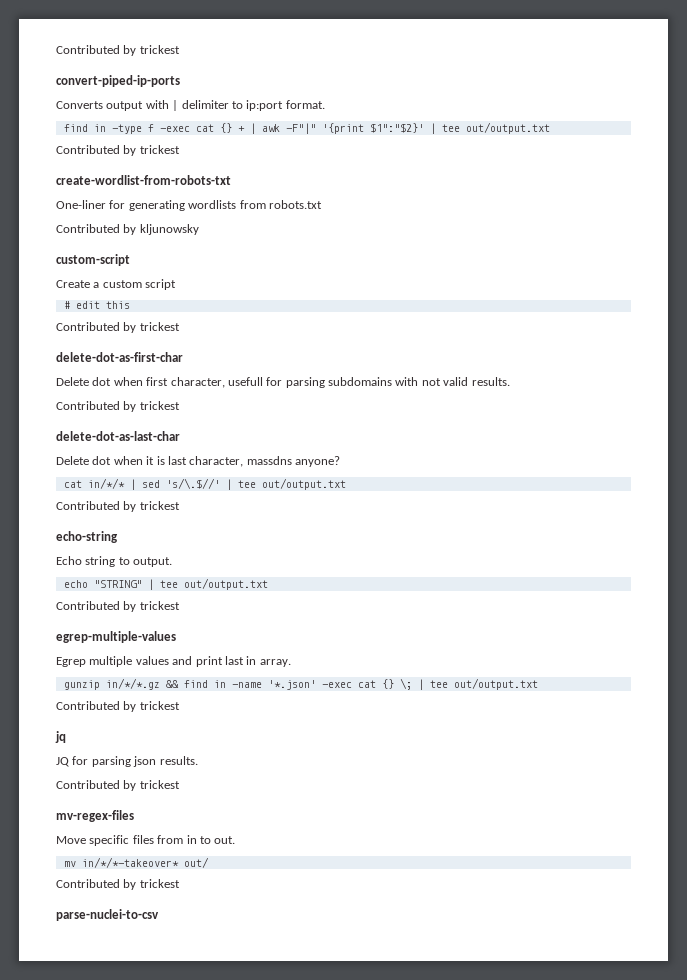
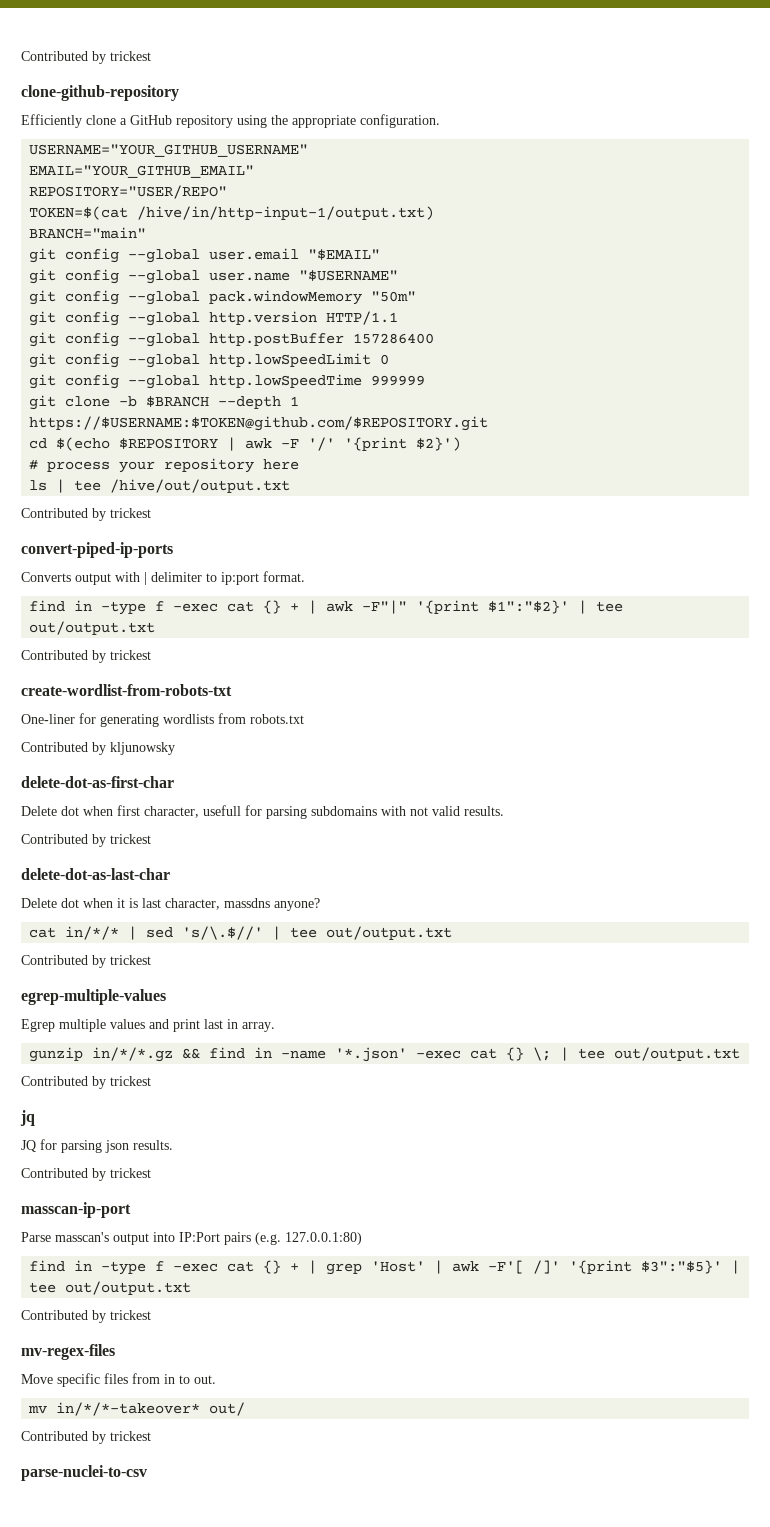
[56,45,180,56] Contributed by trickest -> [21,51,151,64] [21,85,179,101] [21,114,440,128] [29,144,309,157] [29,165,255,178] [29,185,228,199] [29,206,435,220] [29,227,147,239] [29,248,381,263] [29,269,399,284] [29,290,417,305] [29,311,399,326] [29,332,435,347] [29,353,390,368] [29,374,426,389] [29,395,300,410] [29,416,489,431] [29,437,462,451] [29,458,300,473] [29,479,291,493] [21,508,151,521] Contributed by trickest // clone-github-repository // Efficiently clone a GitHub repository using the appropriate configuration. // USERNAME="YOUR_GITHUB_USERNAME" // EMAIL="YOUR_GITHUB_EMAIL" // REPOSITORY="USER/REPO" // TOKEN=$(cat /hive/in/http-input-1/output.txt) // BRANCH="main" // git config --global user.email "$EMAIL" // git config --global user.name "$USERNAME" // git config --global pack.windowMemory "50m" // git config --global http.version HTTP/1.1 // git config --global http.postBuffer 157286400 // git config --global http.lowSpeedLimit 0 // git config --global http.lowSpeedTime 999999 // git clone -b $BRANCH --depth 1 https://$USERNAME:$TOKEN@github.com/$REPOSITORY.git // cd $(echo $REPOSITORY | awk -F '/' '{print $2}') // # process your repository here // ls | tee /hive/out/output.txt // Contributed by trickest
[56,254,130,266] [56,279,177,290] [63,301,130,309] [56,322,180,333] // custom-script // Create a custom script // # edit this // Contributed by trickest -> (175, 748) none
[56,531,118,543] [56,556,173,567] [63,578,268,590] [56,601,180,612] // echo-string // Echo string to output. // echo "STRING" | tee out/output.txt // Contributed by trickest -> (151, 960) none
(180, 784) none -> [21,1202,131,1218] [21,1232,362,1245] [29,1260,741,1275] [29,1281,192,1295] [21,1310,151,1323] // masscan-ip-port // Parse masscan's output into IP:Port pairs (e.g. 127.0.0.1:80) // find in -type f -exec cat {} + | grep 'Host' | awk -F'[ /]' '{print $3":"$5}' | tee out/output.txt // Contributed by trickest

